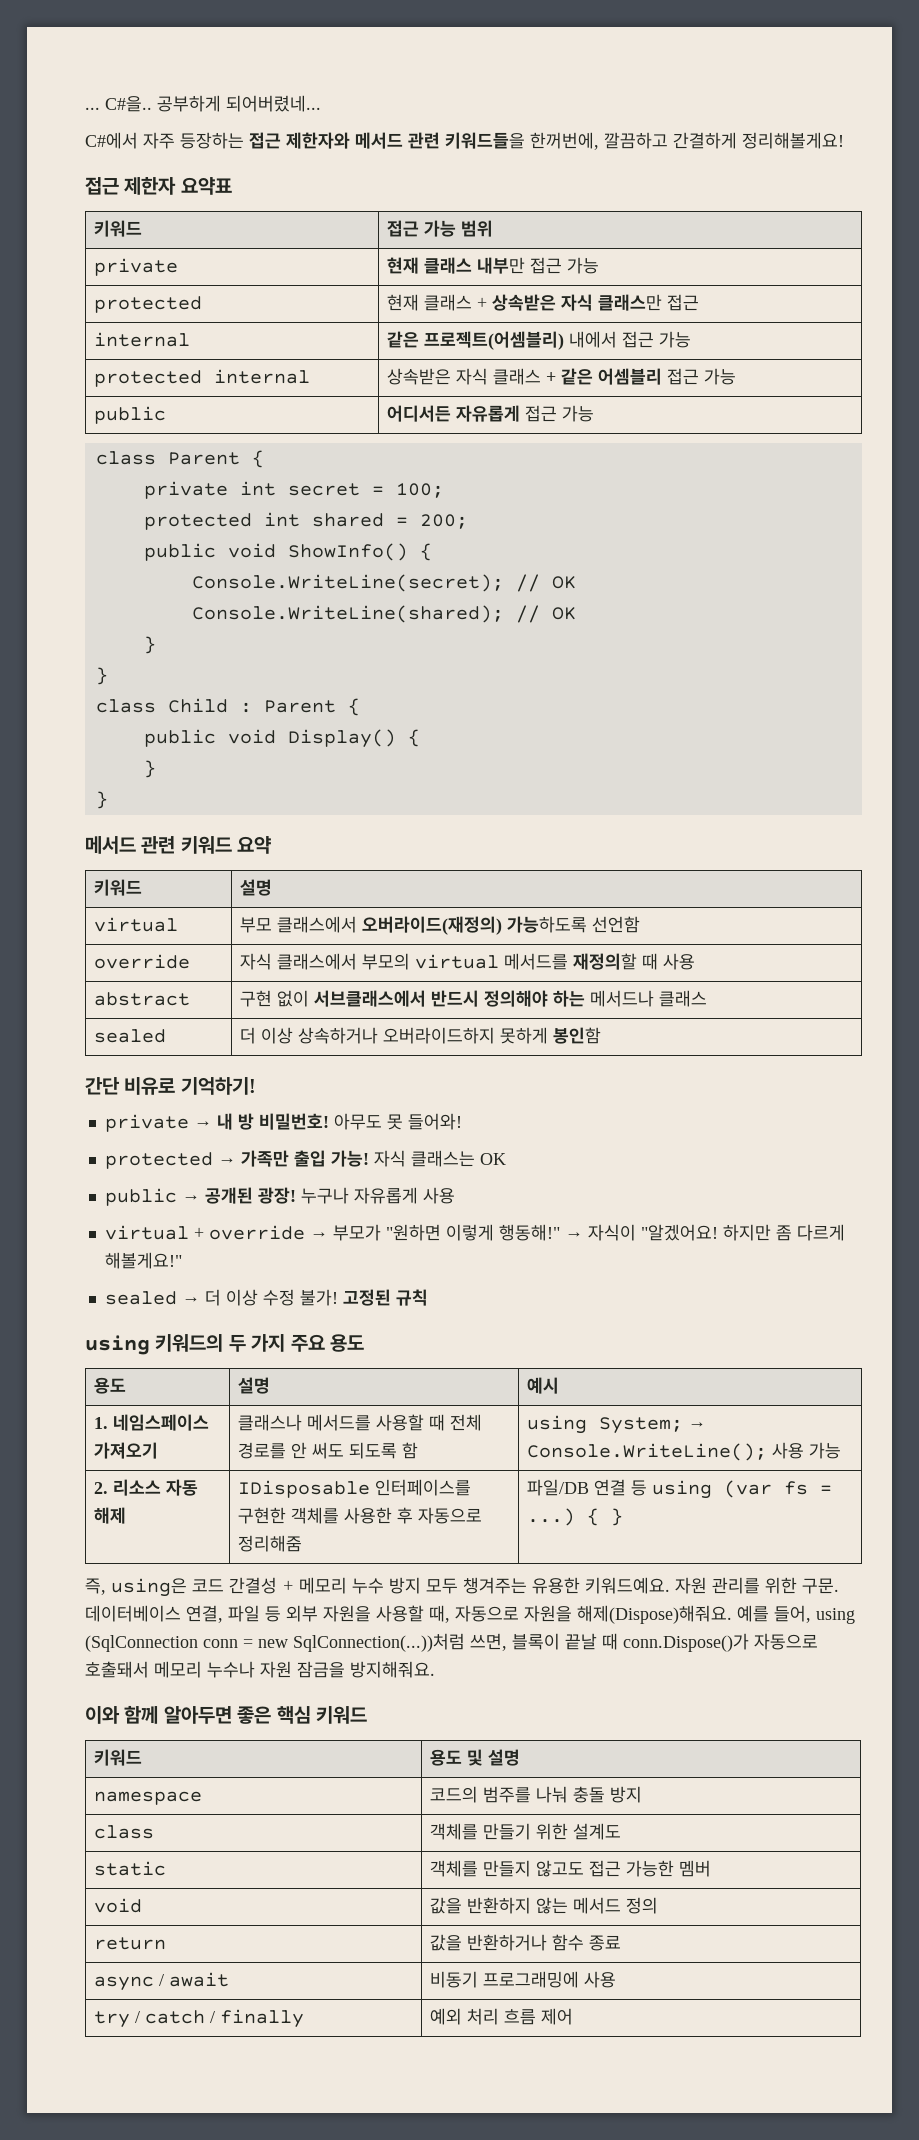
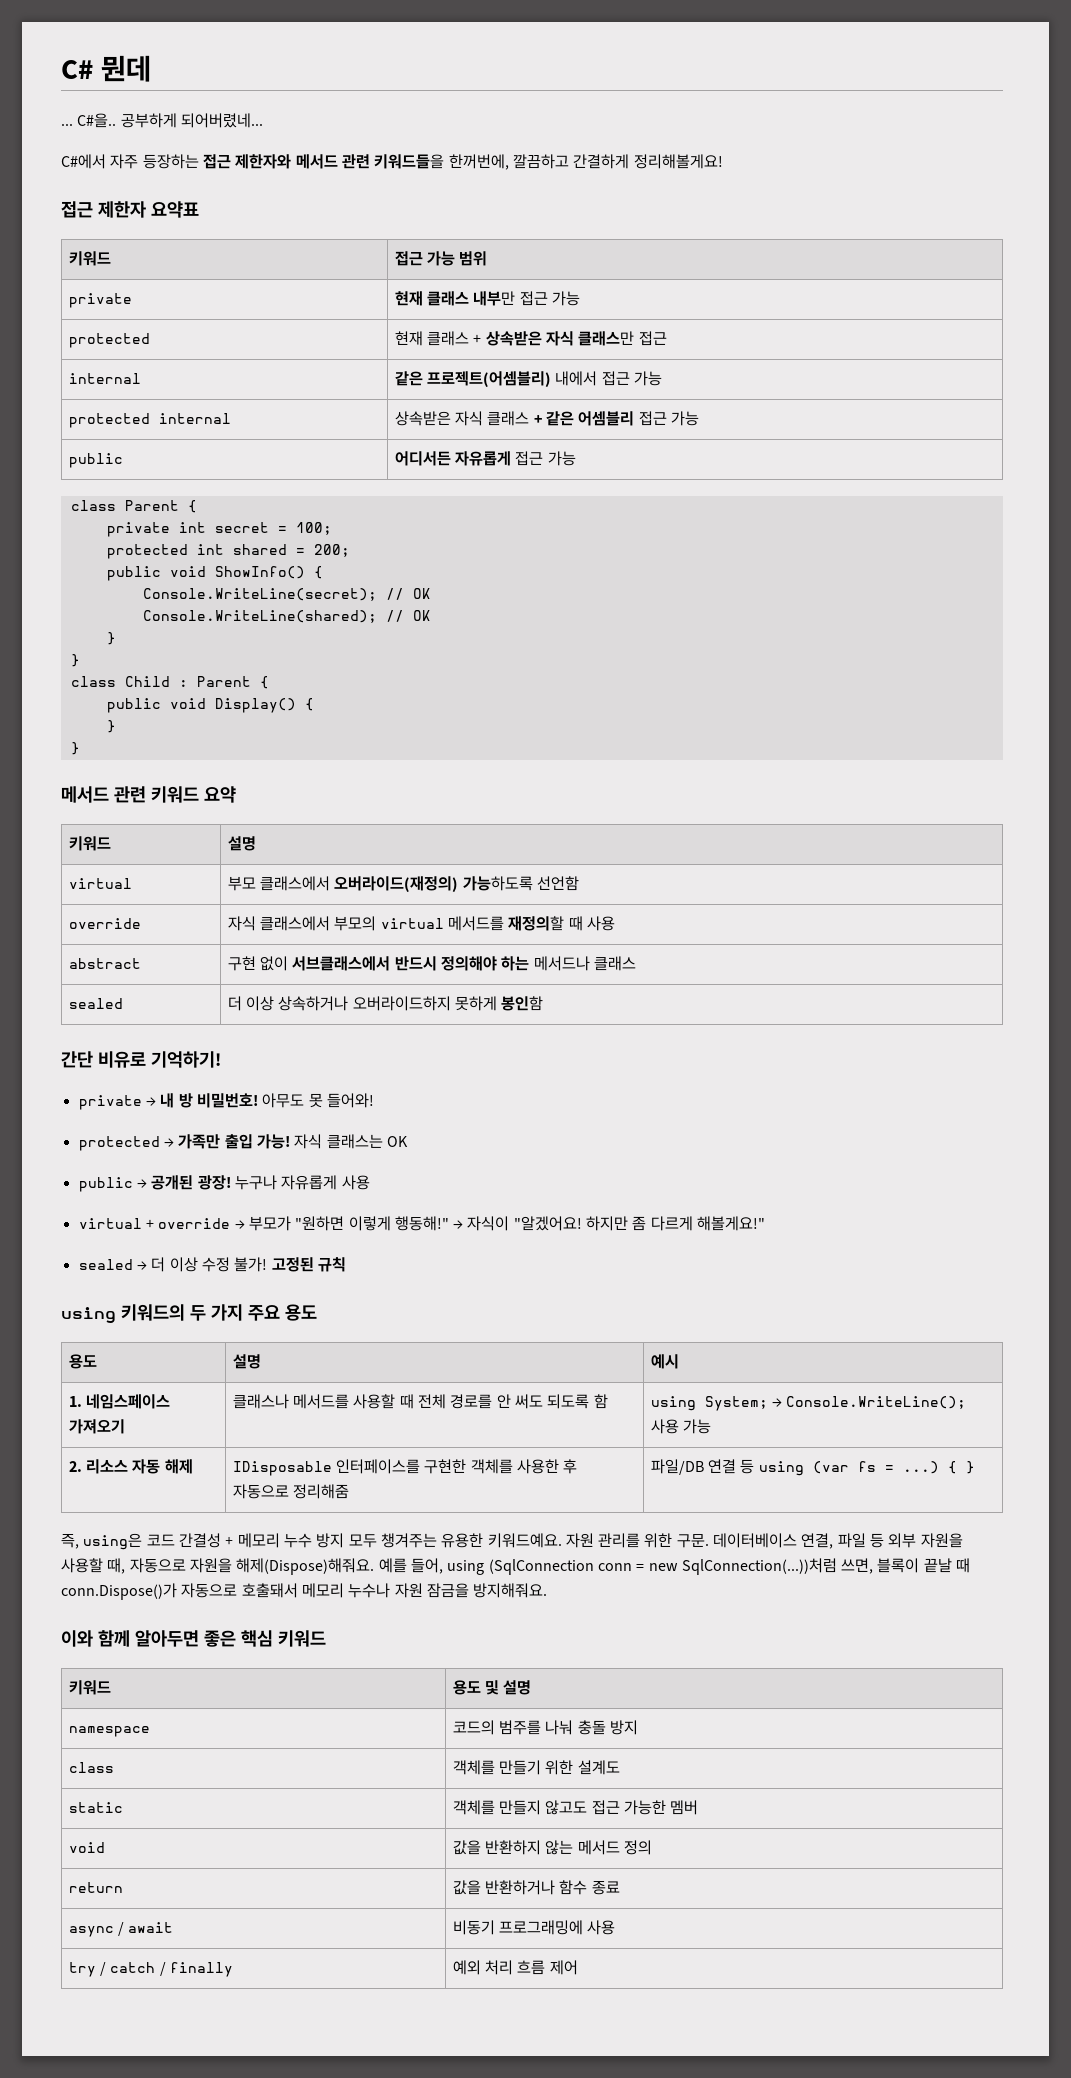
(85, 108) none -> [61,55,151,82] C# 뭔데 //

